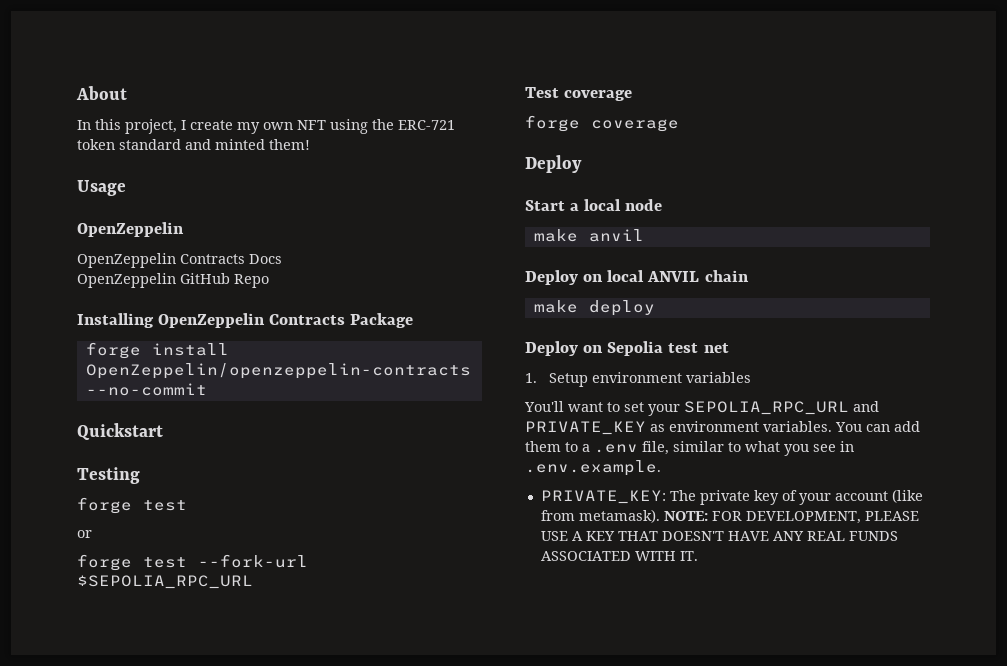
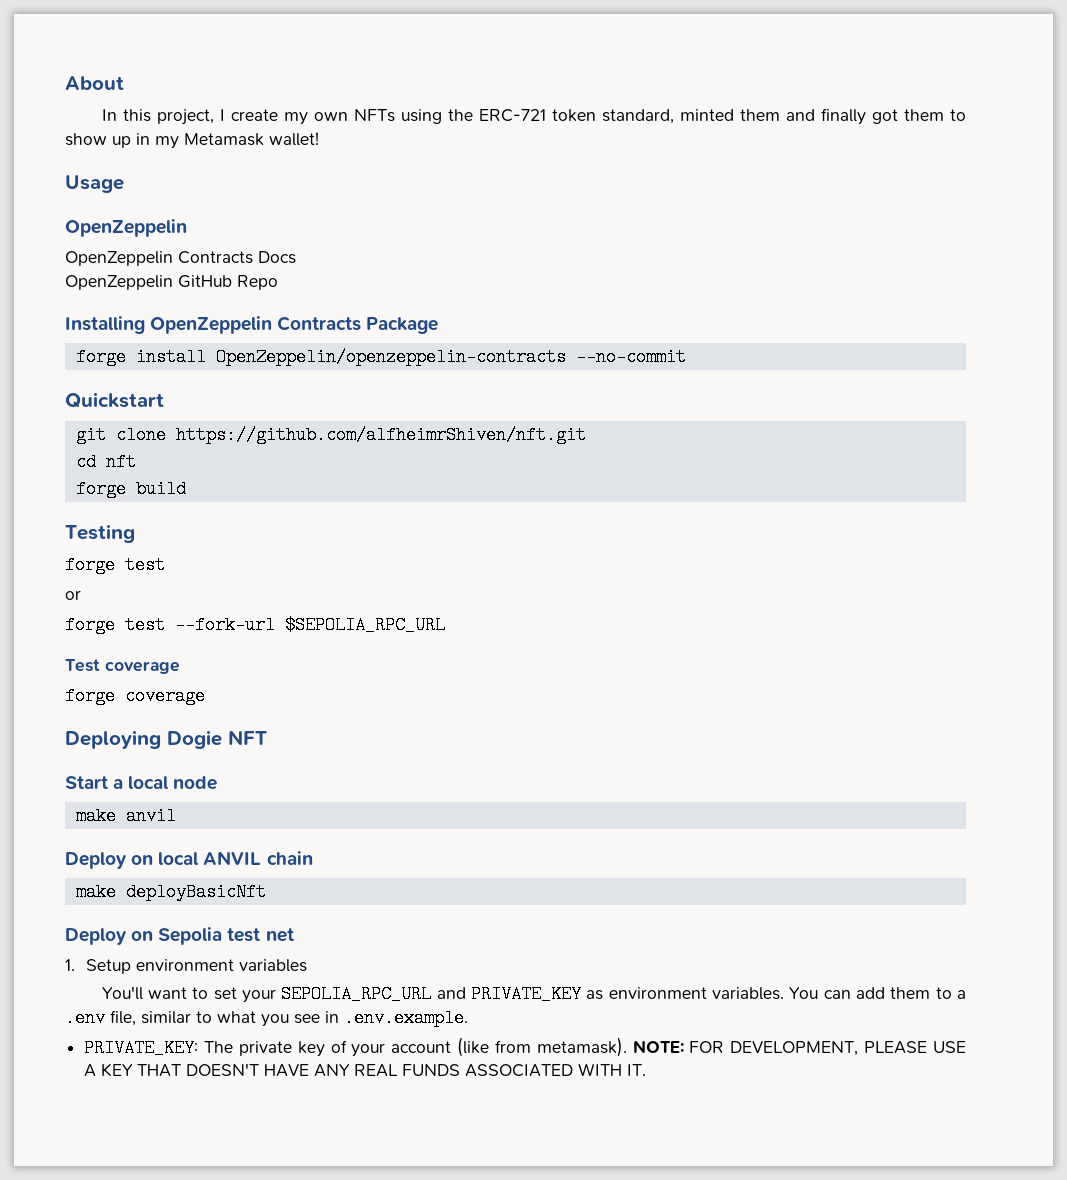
[297,120,326,130] NFT -> [353,109,395,122] NFTs
[119,139,310,150] standard and minted them! -> [601,108,967,125] [65,132,319,149] standard, minted them and finally got them to show up in my Metamask wallet!
(163, 431) none -> [75,426,586,444] [75,453,136,471] [75,480,186,498] // git clone https://github.com/alfheimrShiven/nft.git // cd nft // forge build
[525,155,582,173] Deploy -> [65,730,267,749] Deploying Dogie NFT
[588,300,655,316] deploy -> [125,883,266,901] deployBasicNft

